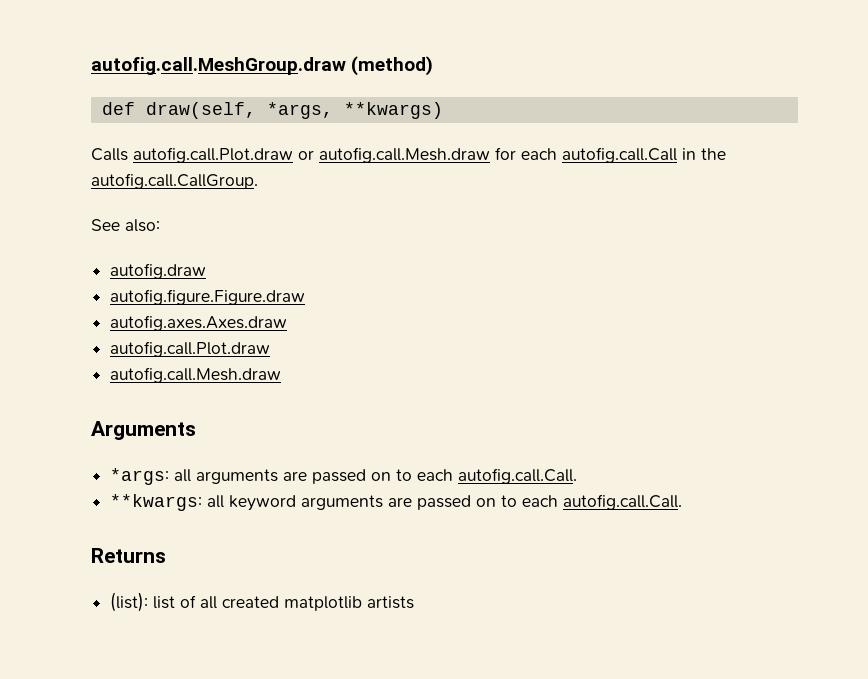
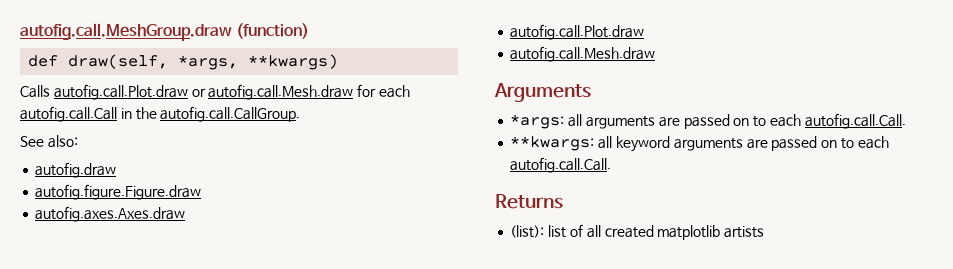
[351,56,434,76] (method) -> [236,23,310,39] (function)

